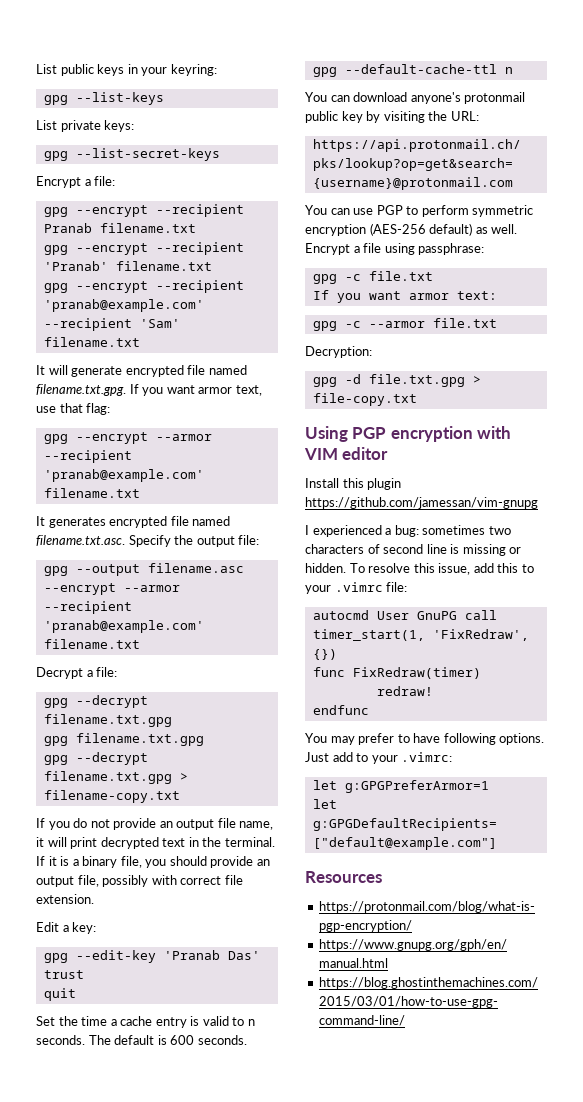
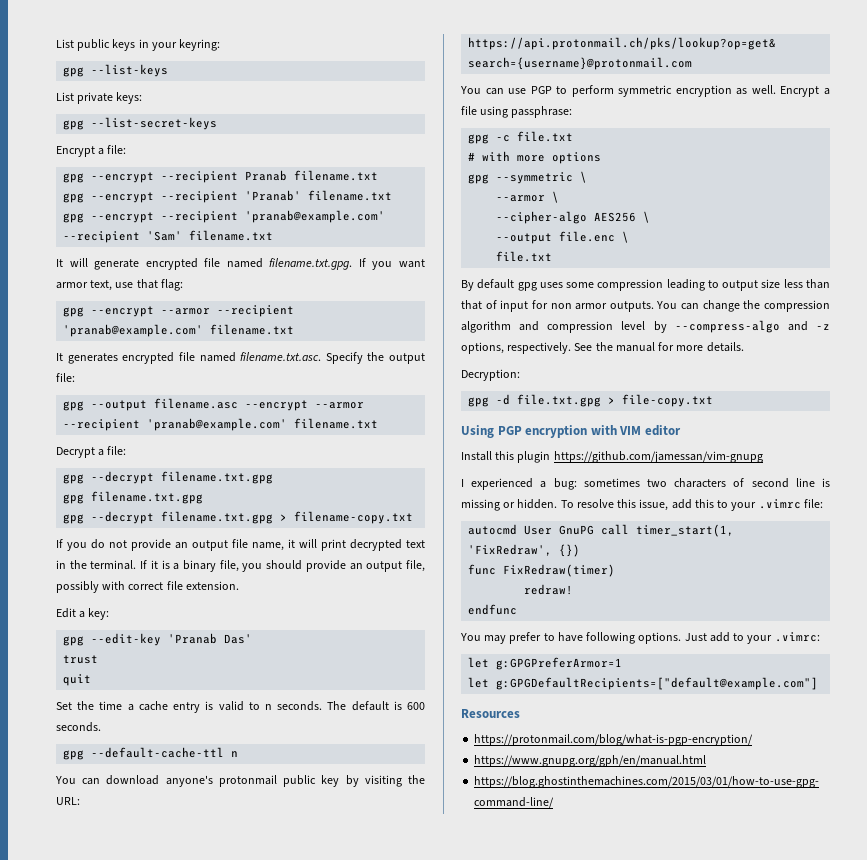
[369,223,473,236] (AES-256 default) -> (732, 91) none
[312,290,497,303] [312,318,497,331] If you want armor text: // gpg -c --armor file.txt -> [468,151,602,164] [468,171,588,184] [496,191,560,203] [496,211,651,224] [496,231,630,244] [496,251,553,262] [461,279,830,291] [461,300,830,312] [461,320,830,333] [461,342,744,354] # with more options // gpg --symmetric \ // --armor \ // --cipher-algo AES256 \ // --output file.enc \ // file.txt // By default gpg uses some compression leading to output size less than that of input for non armor outputs. You can change the compression algorithm and compression level by --compress-algo and -z options, respectively. See the manual for more details.

